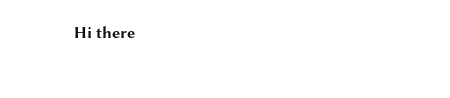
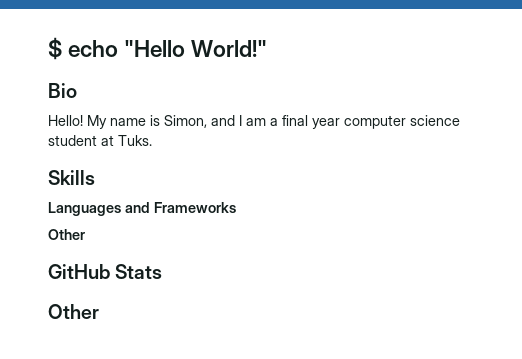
[74,26,136,38] Hi there -> [48,37,268,60] [48,83,77,98] [48,115,460,129] [48,135,152,146] [48,170,95,185] [48,202,236,216] [48,229,85,240] [48,264,163,279] [48,304,99,319] $ echo "Hello World!" // Bio // Hello! My name is Simon, and I am a final year computer science student at Tuks. // Skills // Languages and Frameworks // Other // GitHub Stats // Other

